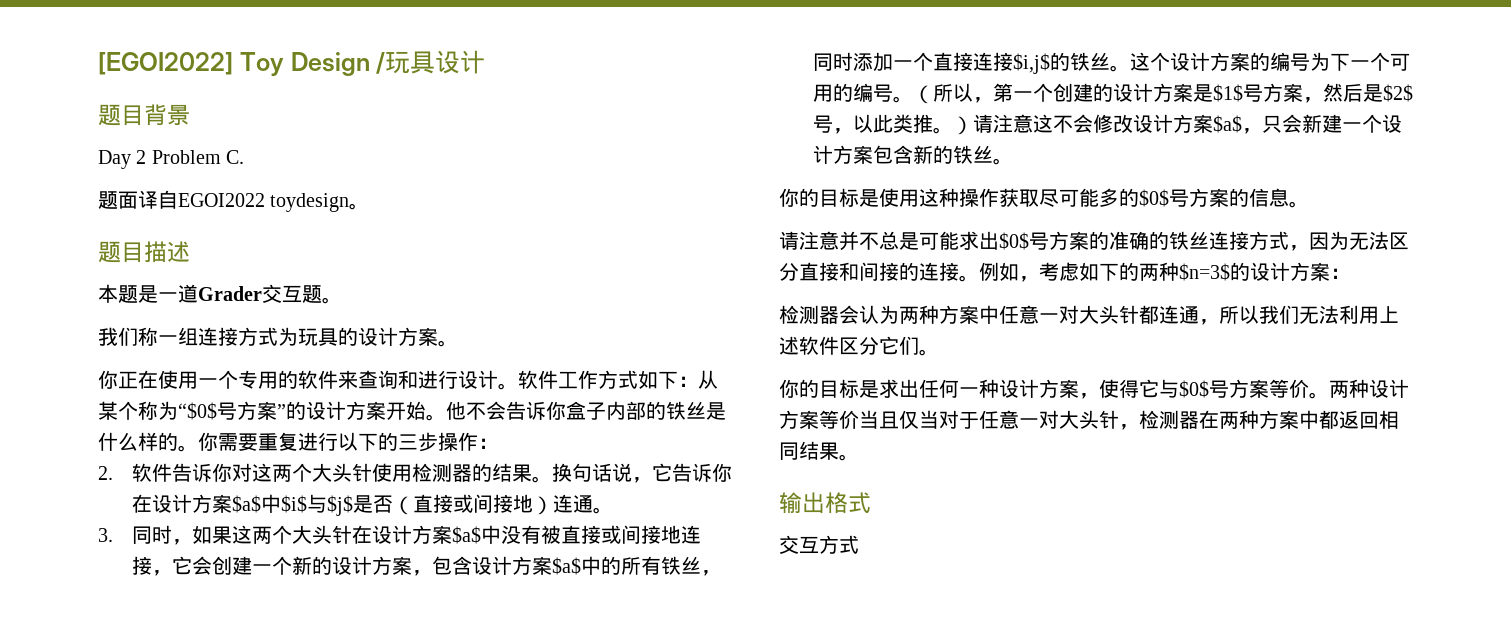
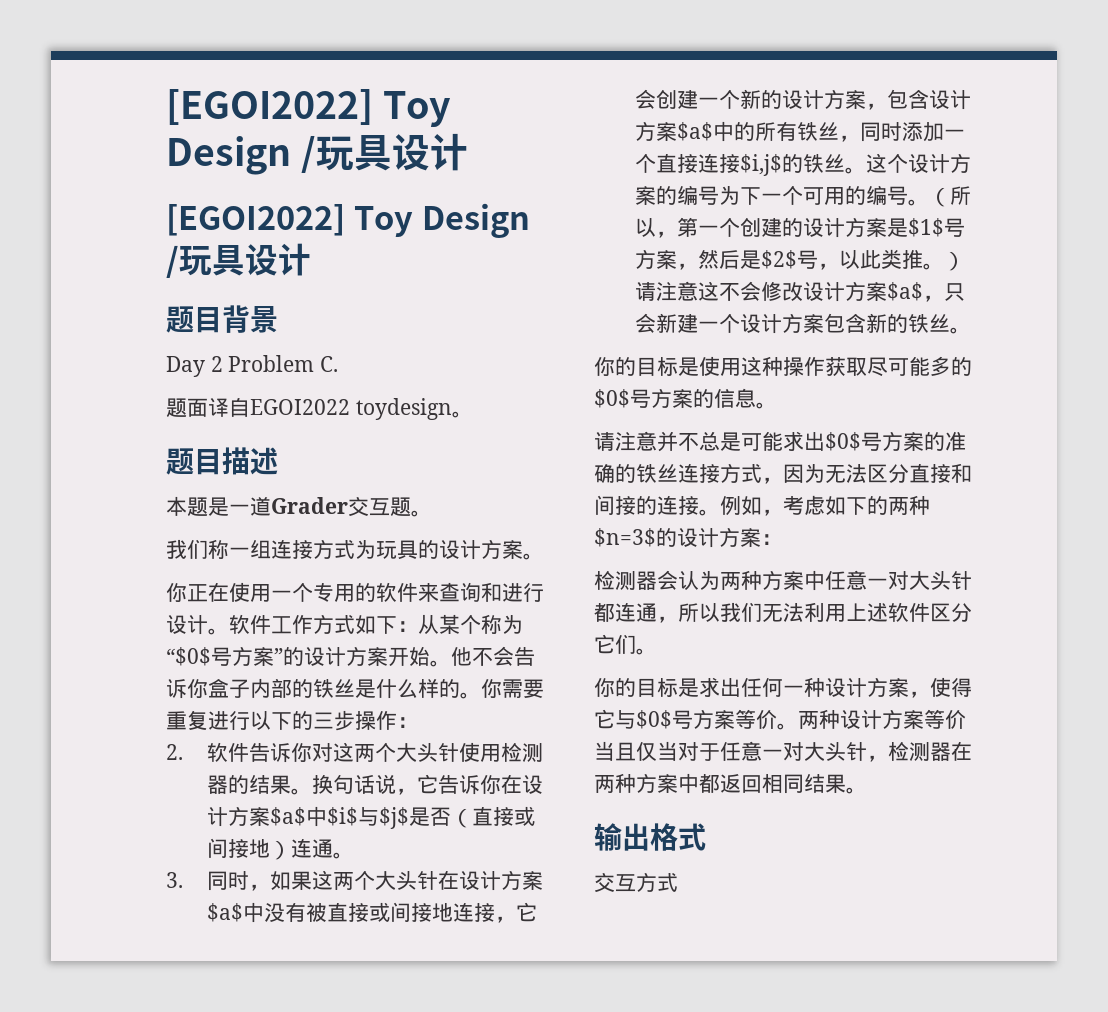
[98,50,486,76] [EGOI2022] Toy Design /玩具设计 -> [166,89,452,127] [166,133,469,175] [166,203,530,238] [166,243,311,278] [EGOI2022] Toy Design /玩具设计 // [EGOI2022] Toy Design /玩具设计

